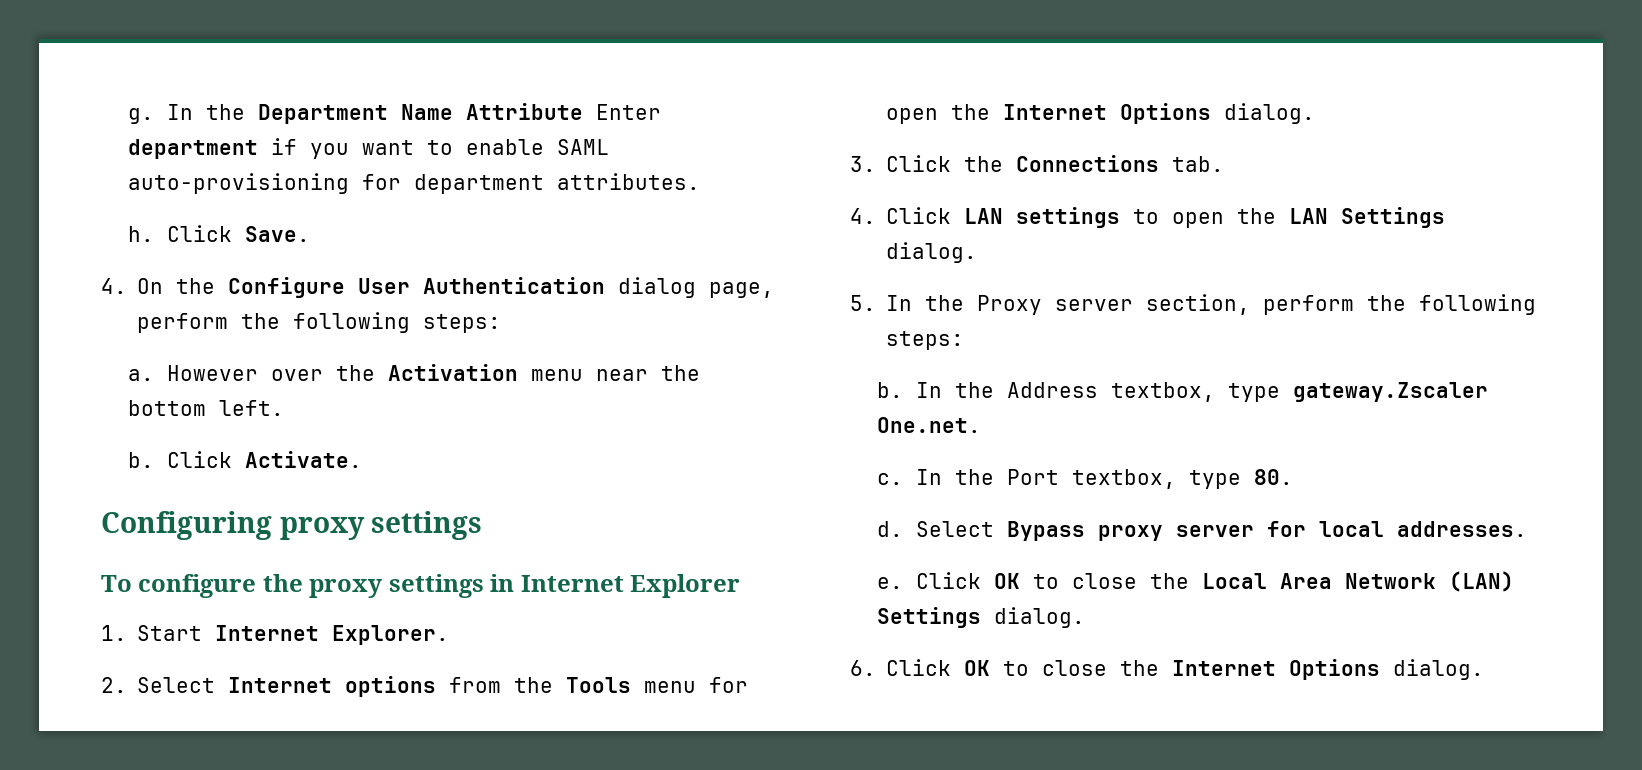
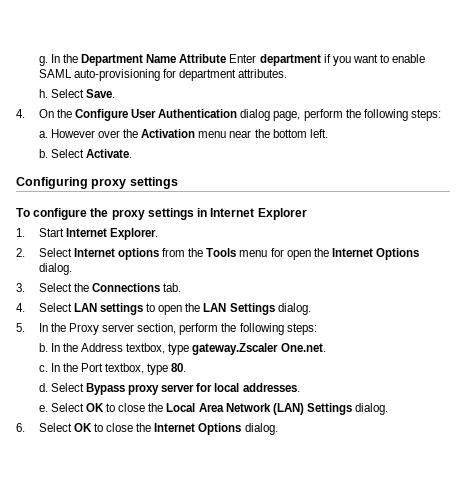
[167,225,233,242] Click -> [50,89,84,98] Select
[167,451,233,468] Click -> [50,149,84,158] Select
[886,155,952,172] Click -> [38,283,72,292] Select
[886,207,952,224] Click -> [38,303,72,312] Select
[916,572,982,589] Click -> [50,403,84,412] Select
[886,659,952,676] Click -> [38,423,72,432] Select

